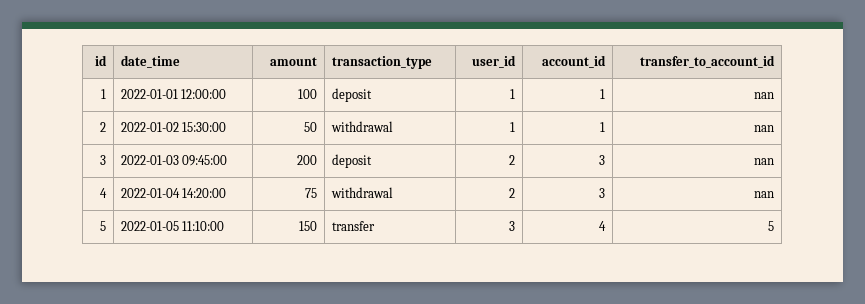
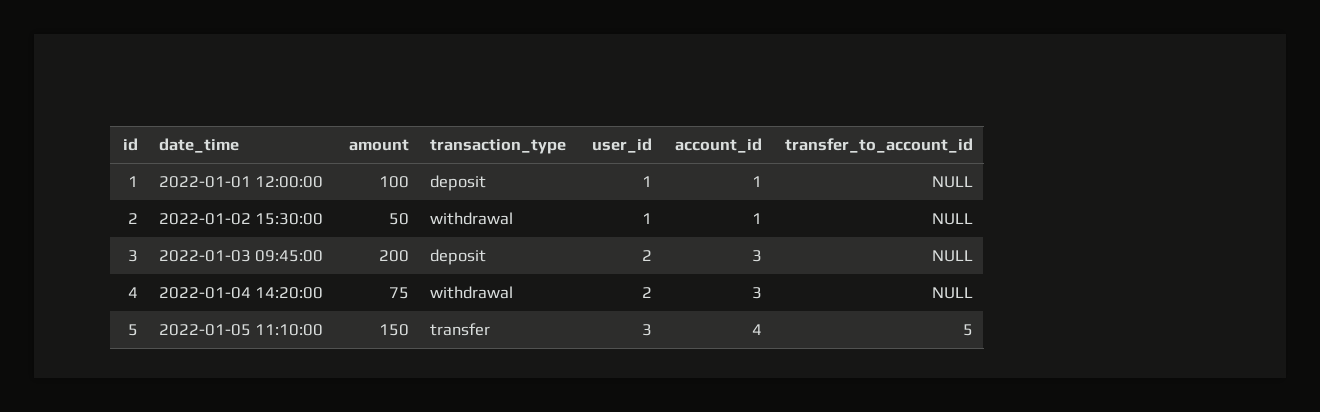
[754,92,775,99] nan -> [931,176,973,188] NULL
[754,125,775,132] nan -> [931,213,973,225] NULL
[754,158,775,165] nan -> [931,250,973,262] NULL
[754,191,775,198] nan -> [931,287,973,299] NULL

